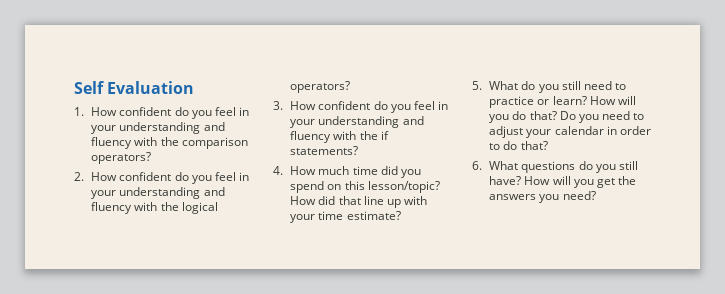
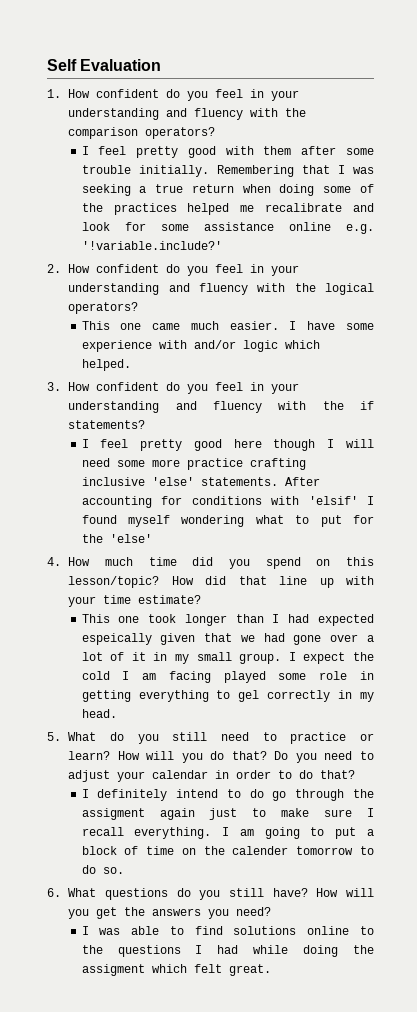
(152, 158) none -> [81,146,374,158] [81,165,374,177] [81,184,374,196] [81,203,374,215] [81,222,374,234] [81,241,222,250] // I feel pretty good with them after some trouble initially. Remembering that I was seeking a true return when doing some of the practices helped me recalibrate and look for some assistance online e.g. '!variable.include?'
(351, 87) none -> [81,321,374,330] [81,340,320,352] [81,359,131,371] // This one came much easier. I have some experience with and/or logic which helped.
(359, 150) none -> [81,439,374,451] [81,458,306,470] [81,477,320,486] [81,496,375,508] [81,515,374,527] [81,534,152,543] // I feel pretty good here though I will need some more practice crafting inclusive 'else' statements. After accounting for conditions with 'elsif' I found myself wondering what to put for the 'else'
(401, 215) none -> [81,614,374,626] [81,633,374,645] [81,652,374,664] [81,671,374,683] [81,690,374,702] [81,709,117,718] // This one took longer than I had expected espeically given that we had gone over a lot of it in my small group. I expect the cold I am facing played some role in getting everything to gel correctly in my head.
(548, 145) none -> [81,789,374,801] [81,808,374,820] [81,827,374,839] [81,846,374,855] [81,865,124,874] // I definitely intend to do go through the assigment again just to make sure I recall everything. I am going to put a block of time on the calender tomorrow to do so.
(596, 195) none -> [81,926,374,935] [81,945,374,957] [81,964,271,976] // I was able to find solutions online to the questions I had while doing the assigment which felt great.

